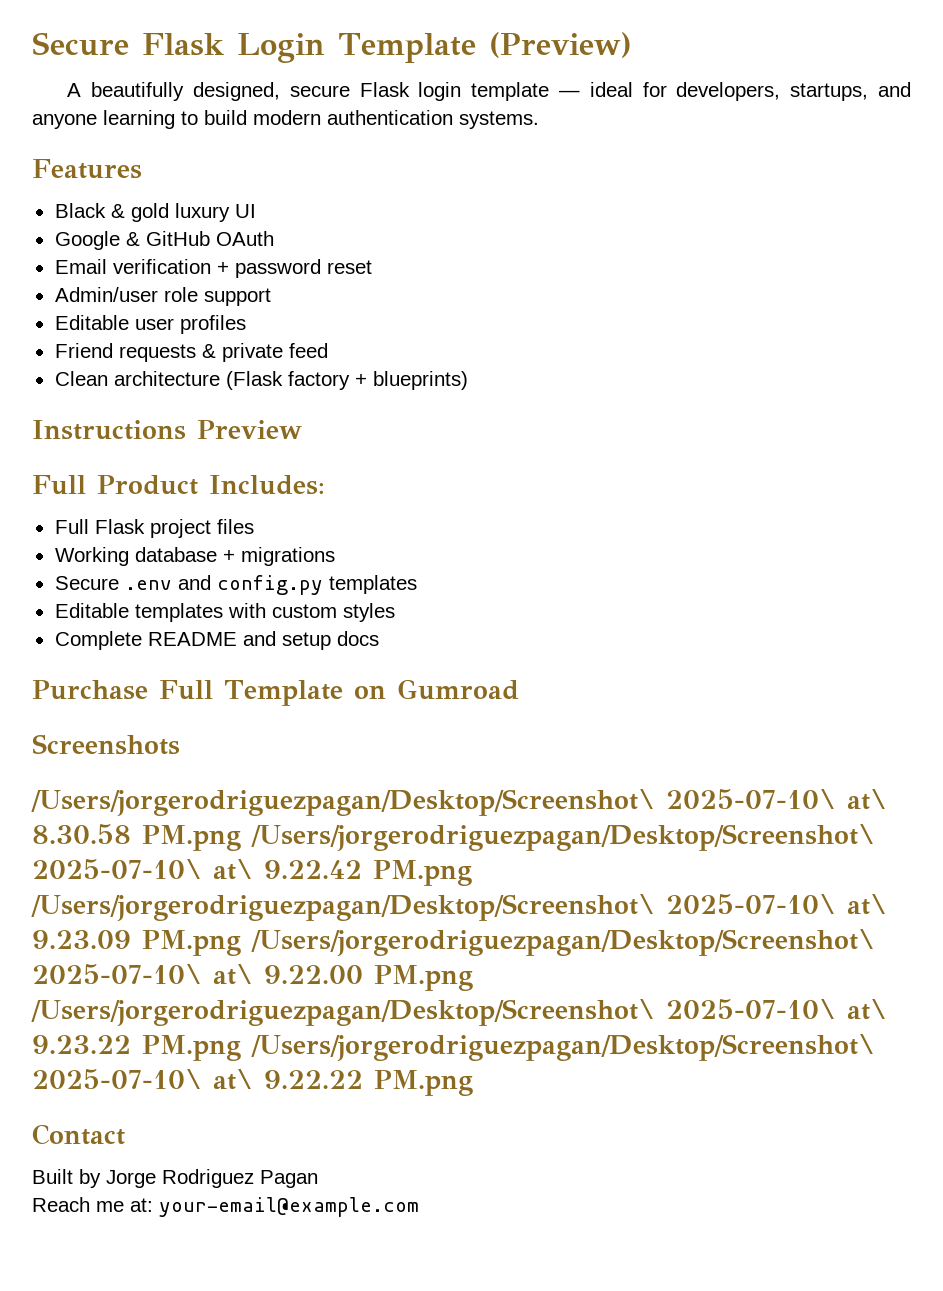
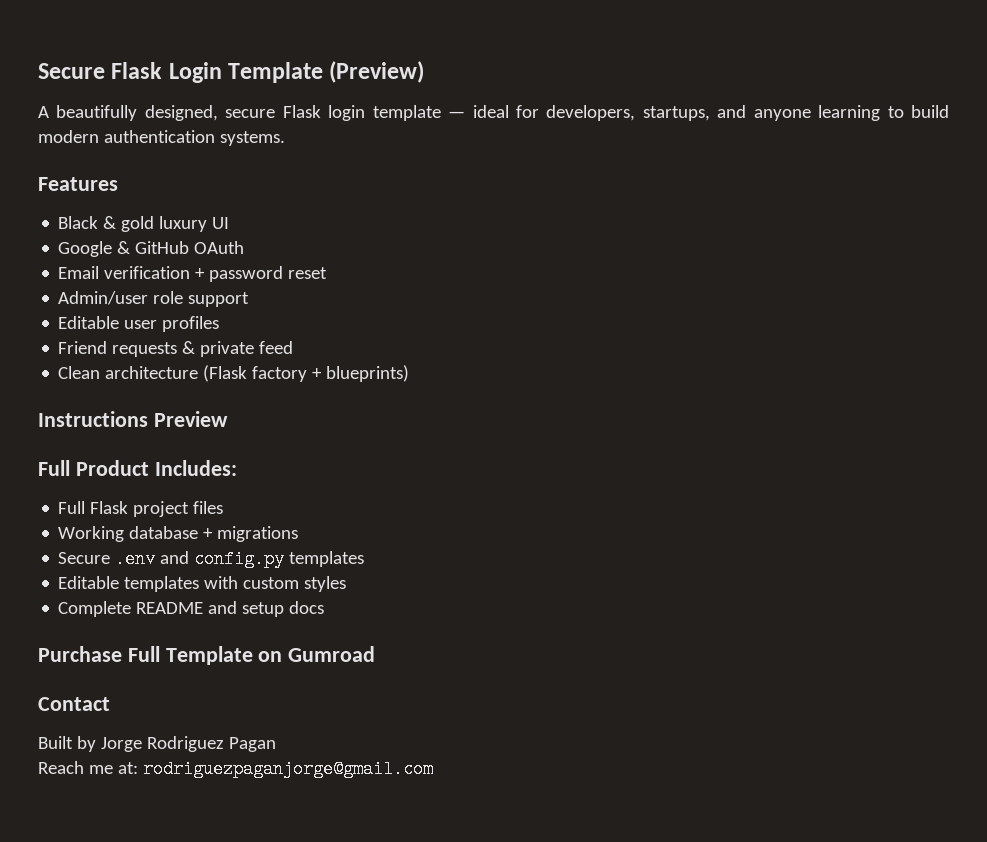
[32,734,180,755] [31,789,887,816] [32,824,875,851] [32,859,472,886] [31,894,887,921] [32,929,875,956] [32,964,473,991] [31,999,887,1026] [32,1034,875,1061] [32,1069,473,1096] // Screenshots // /Users/jorgerodriguezpagan/Desktop/Screenshot\ 2025-07-10\ at\ 8.30.58 PM.png /Users/jorgerodriguezpagan/Desktop/Screenshot\ 2025-07-10\ at\ 9.22.42 PM.png /Users/jorgerodriguezpagan/Desktop/Screenshot\ 2025-07-10\ at\ 9.23.09 PM.png /Users/jorgerodriguezpagan/Desktop/Screenshot\ 2025-07-10\ at\ 9.22.00 PM.png /Users/jorgerodriguezpagan/Desktop/Screenshot\ 2025-07-10\ at\ 9.23.22 PM.png /Users/jorgerodriguezpagan/Desktop/Screenshot\ 2025-07-10\ at\ 9.22.22 PM.png -> (376, 654) none
[159,1197,419,1217] your-email@example.com -> [142,760,433,778] rodriguezpaganjorge@gmail.com

